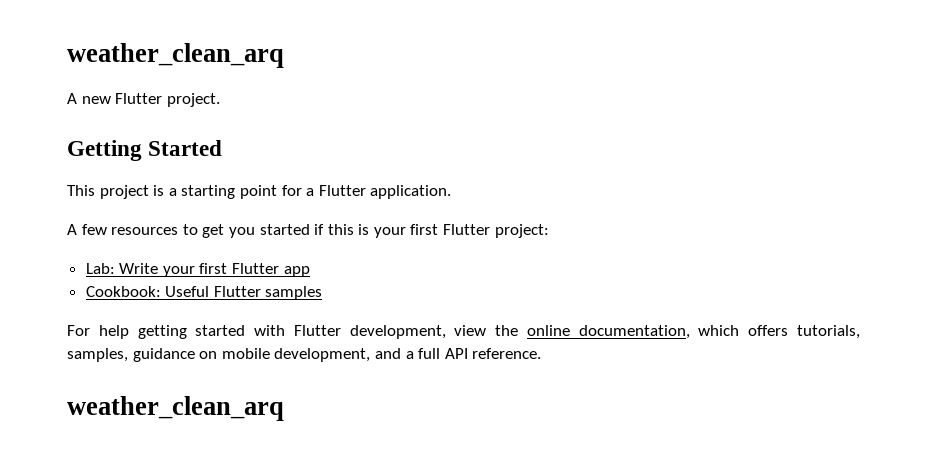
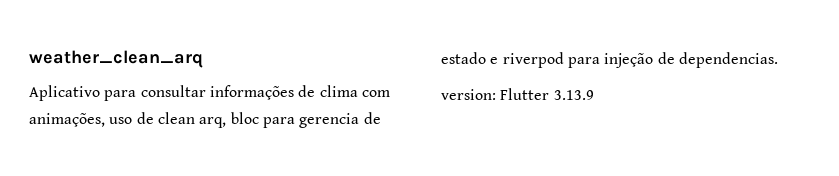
[67,93,220,107] [67,140,223,161] [67,185,452,199] [67,224,549,238] [85,263,310,277] [85,286,323,300] [67,325,860,339] [67,348,542,362] [67,396,284,421] A new Flutter project. // Getting Started // This project is a starting point for a Flutter application. // A few resources to get you started if this is your first Flutter project: // Lab: Write your first Flutter app // Cookbook: Useful Flutter samples // For help getting started with Flutter development, view the online documentation, which offers tutorials, samples, guidance on mobile development, and a full API reference. // weather_clean_arq -> [29,85,390,101] [29,112,381,128] [441,52,778,68] [441,88,594,100] Aplicativo para consultar informações de clima com animações, uso de clean arq, bloc para gerencia de estado e riverpod para injeção de dependencias. // version: Flutter 3.13.9

